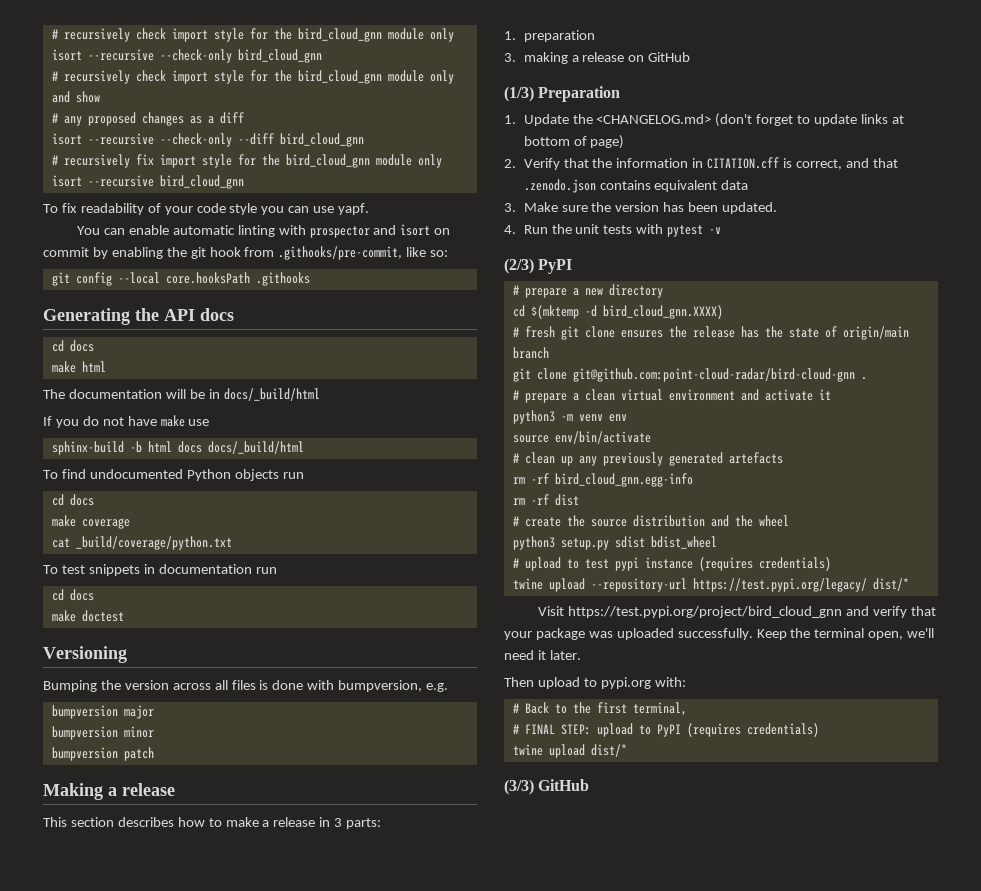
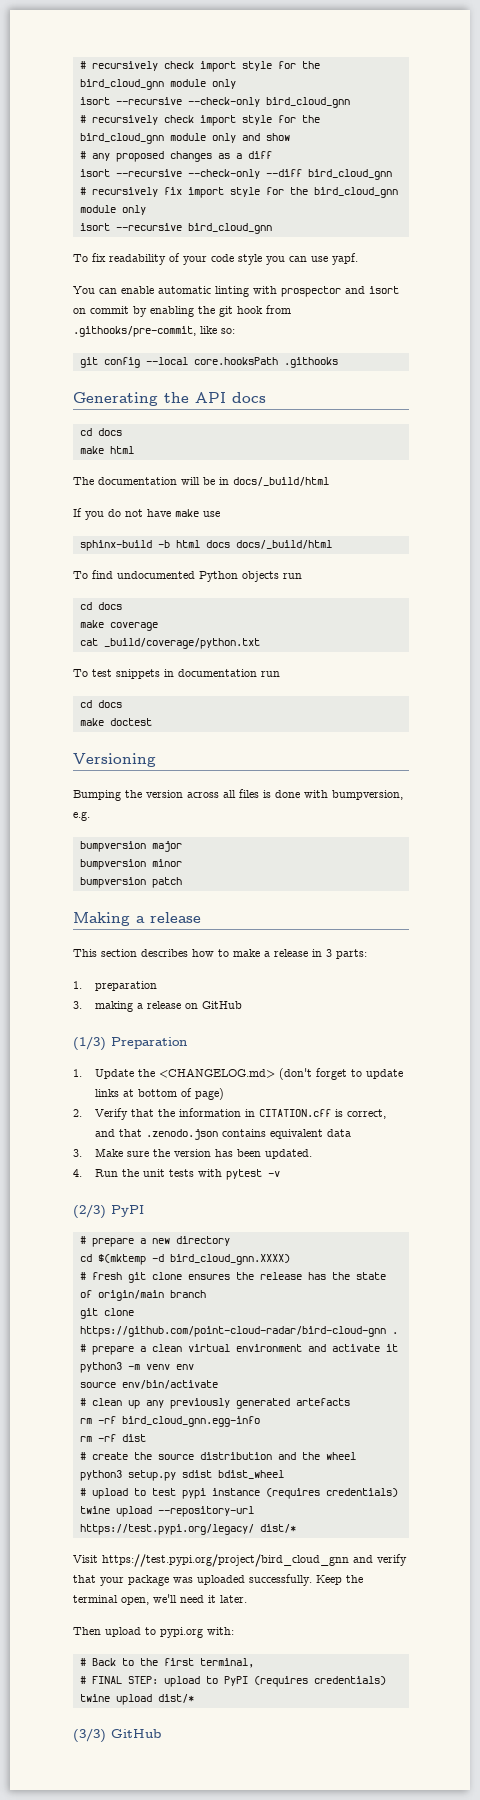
[572,368,855,382] git@github.com:point-cloud-radar/bird-cloud-gnn -> [79,1326,386,1337] https://github.com/point-cloud-radar/bird-cloud-gnn

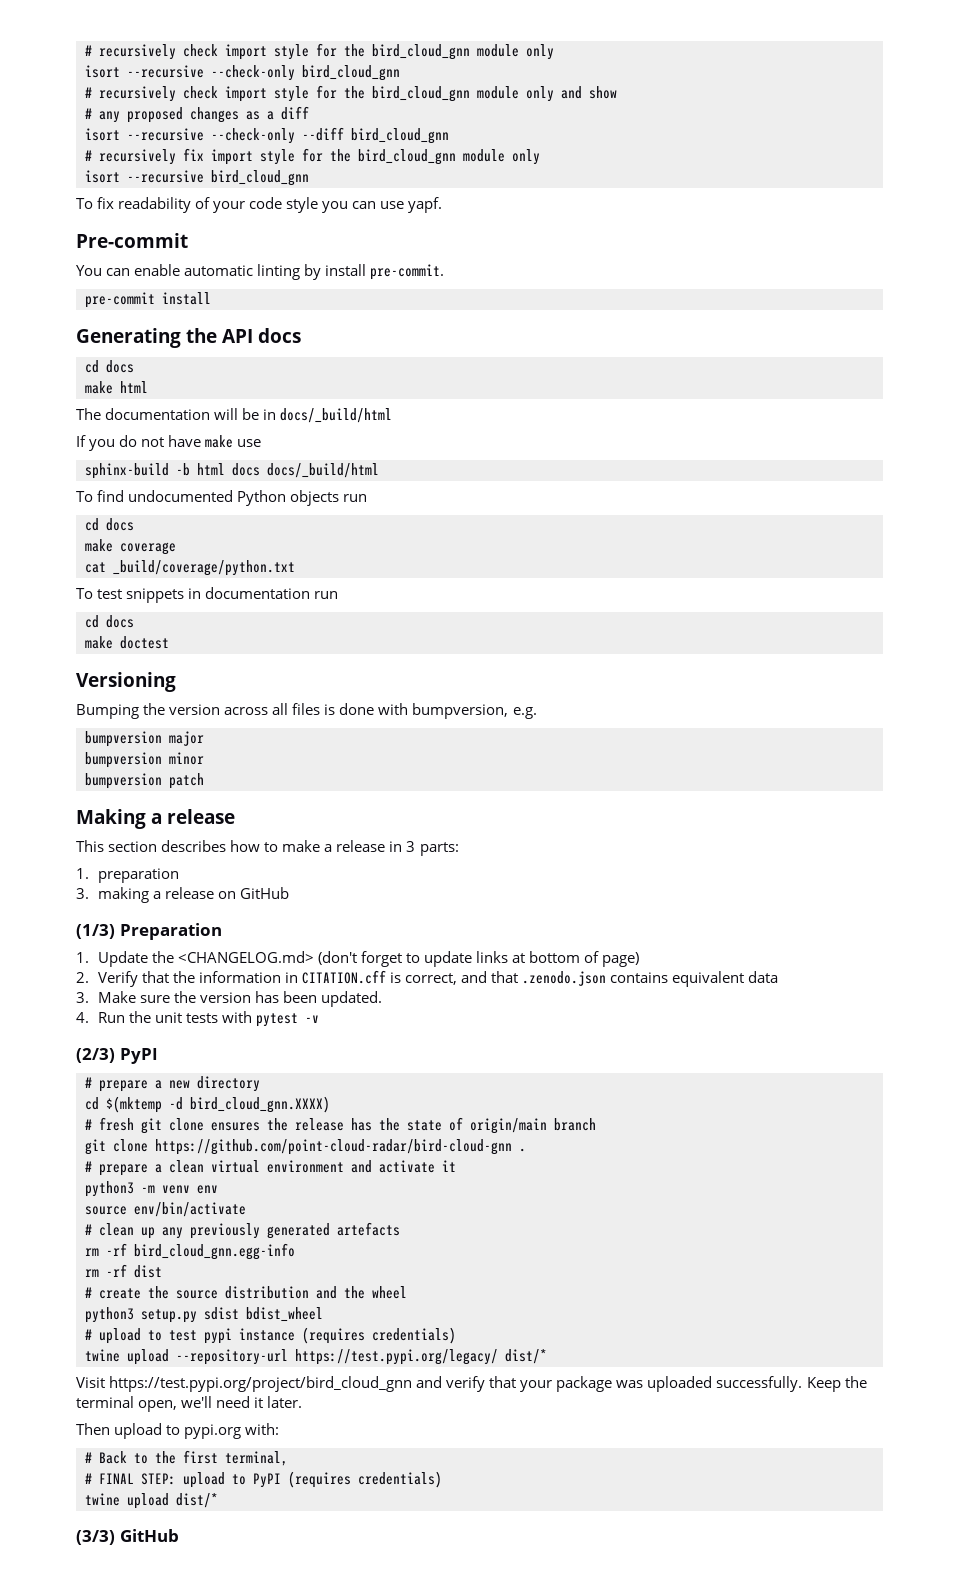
(358, 259) none -> [76,233,188,248] // Pre-commit
[253,286,399,297] [73,305,291,317] [73,326,235,337] [79,357,338,368] with prospector and isort on commit by enabling the git hook from .githooks/pre-commit, like so: // git config --local core.hooksPath .githooks -> [304,264,445,280] [85,292,211,308] by install pre-commit. // pre-commit install

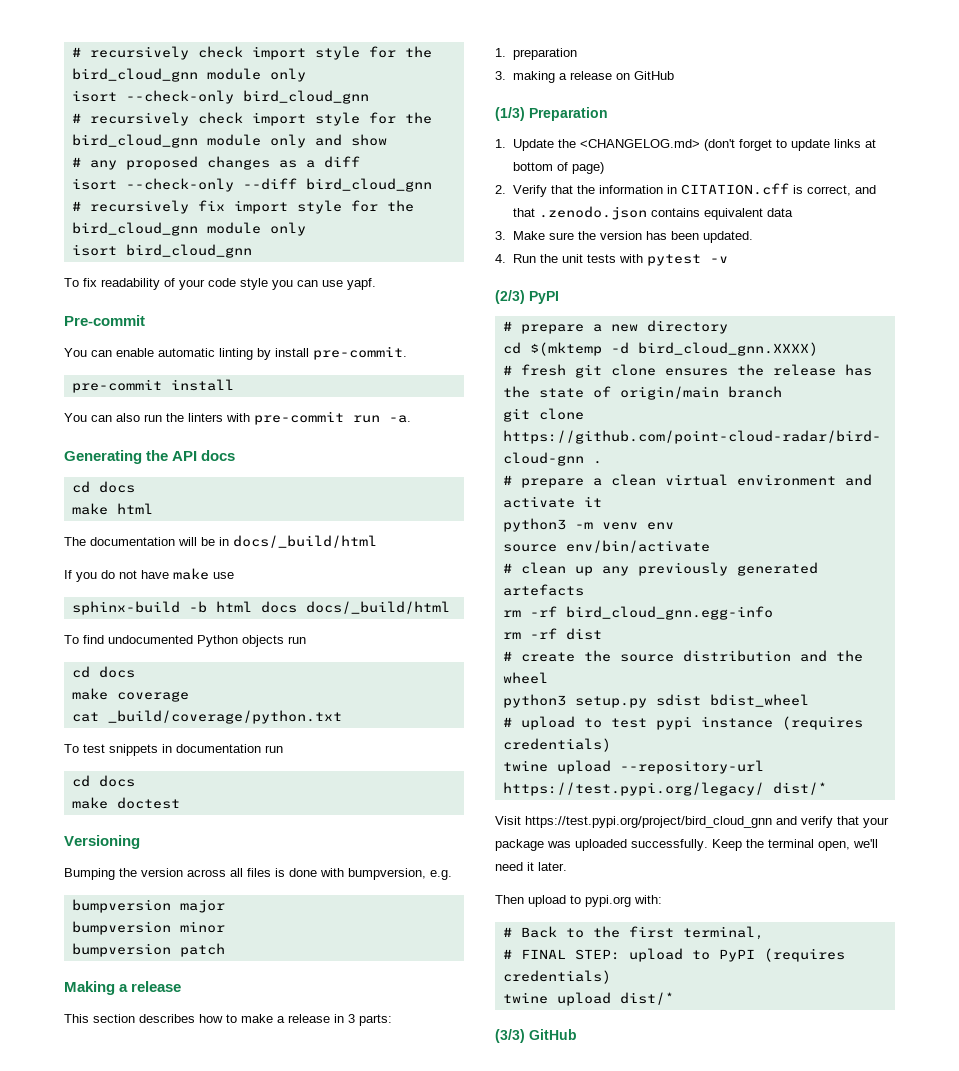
[127,65,204,78] --recursive -> (117, 96) none
[127,128,204,141] --recursive -> (117, 184) none
[127,170,204,183] --recursive -> (117, 250) none
(211, 298) none -> [64,411,411,425] // You can also run the linters with pre-commit run -a.

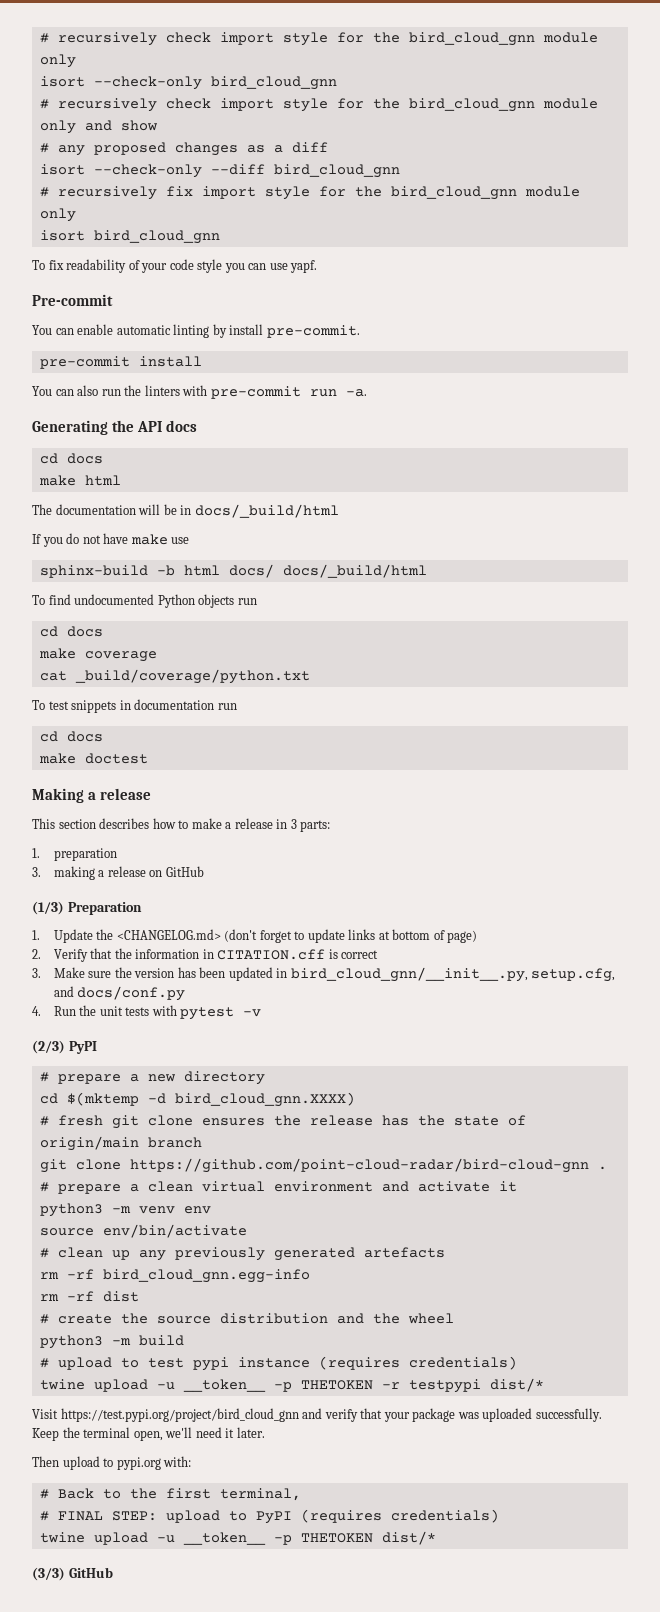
[260,601,297,613] docs -> [228,564,274,578] docs/
[64,835,140,849] [64,868,452,880] [71,899,225,913] [71,921,225,935] [71,943,225,957] // Versioning // Bumping the version across all files is done with bumpversion, e.g. // bumpversion major // bumpversion minor // bumpversion patch -> (148, 758) none
[807,185,877,196] [513,206,794,220] correct, and that .zenodo.json contains equivalent data -> [341,950,379,959] correct
[703,231,754,243] updated. -> [228,967,616,982] [53,986,186,1001] updated in bird_cloud_gnn/__init__.py, setup.cfg, and docs/conf.py
[574,694,809,708] setup.py sdist bdist_wheel -> [111,1335,184,1346] -m build
[619,760,764,774] [502,782,764,796] --repository-url https://test.pypi.org/legacy/ -> [156,1379,481,1393] -u __token__ -p THETOKEN -r testpypi
(611, 999) none -> [156,1532,373,1545] -u __token__ -p THETOKEN

